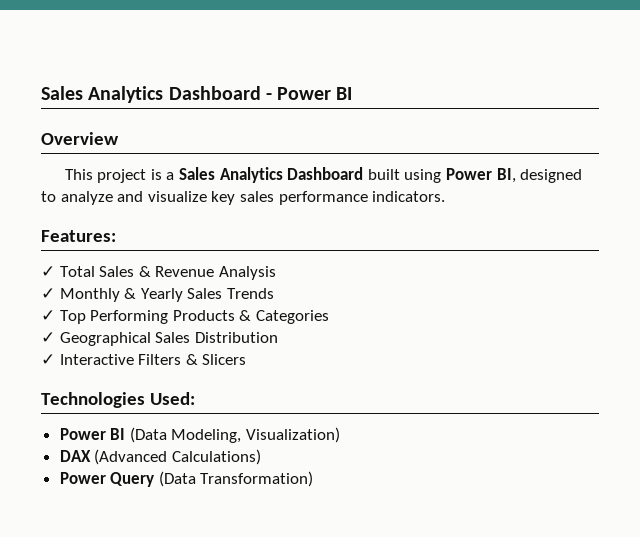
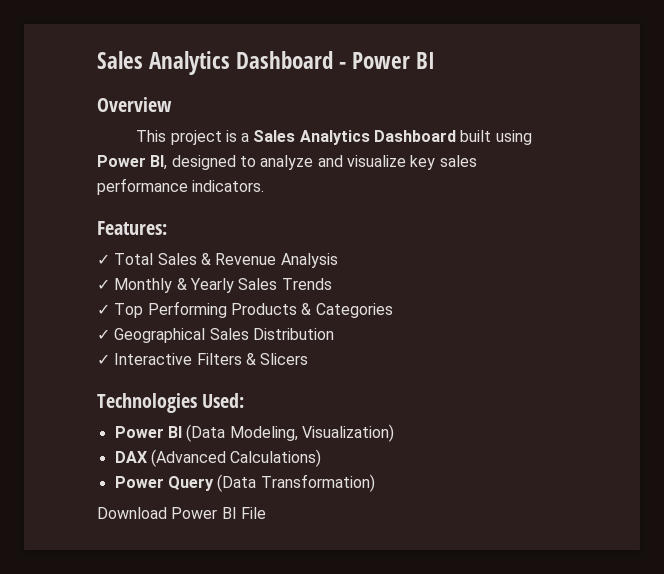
(314, 479) none -> [97,507,266,519] // Download Power BI File

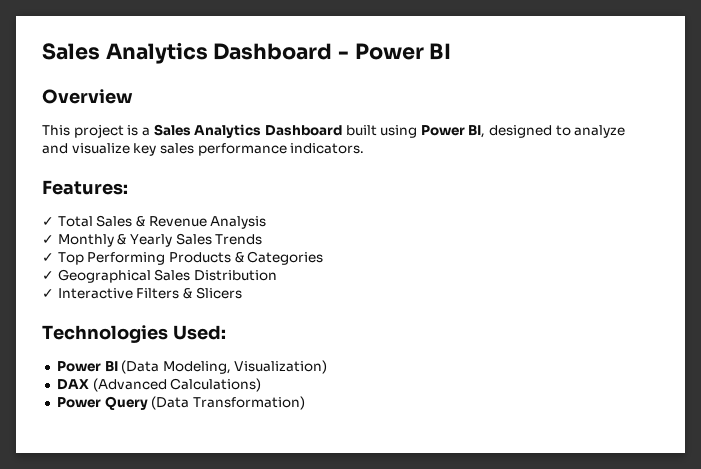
[97,507,266,519] // Download Power BI File -> (305, 403) none

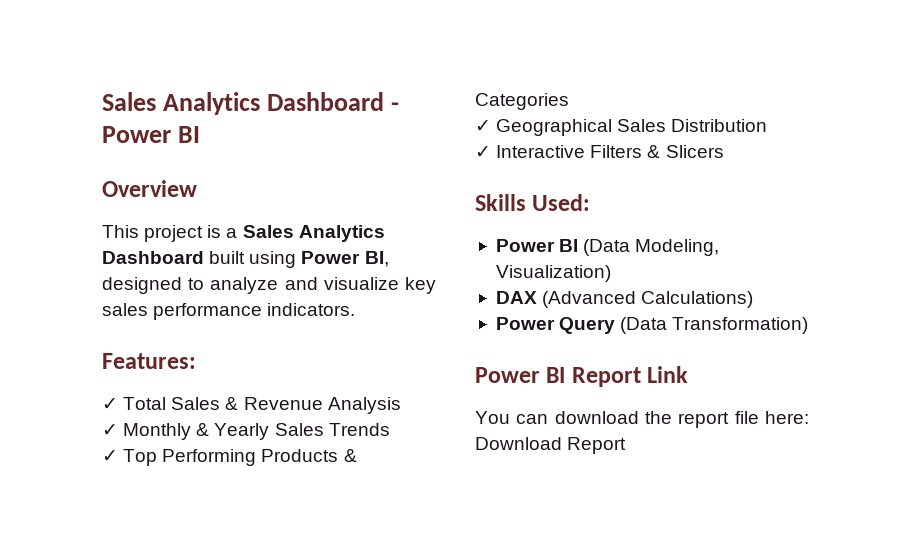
[42,325,168,343] Technologies -> [475,194,526,211] Skills
(305, 403) none -> [475,366,689,387] [475,411,809,428] [475,437,627,454] // Power BI Report Link // You can download the report file here: Download Report

